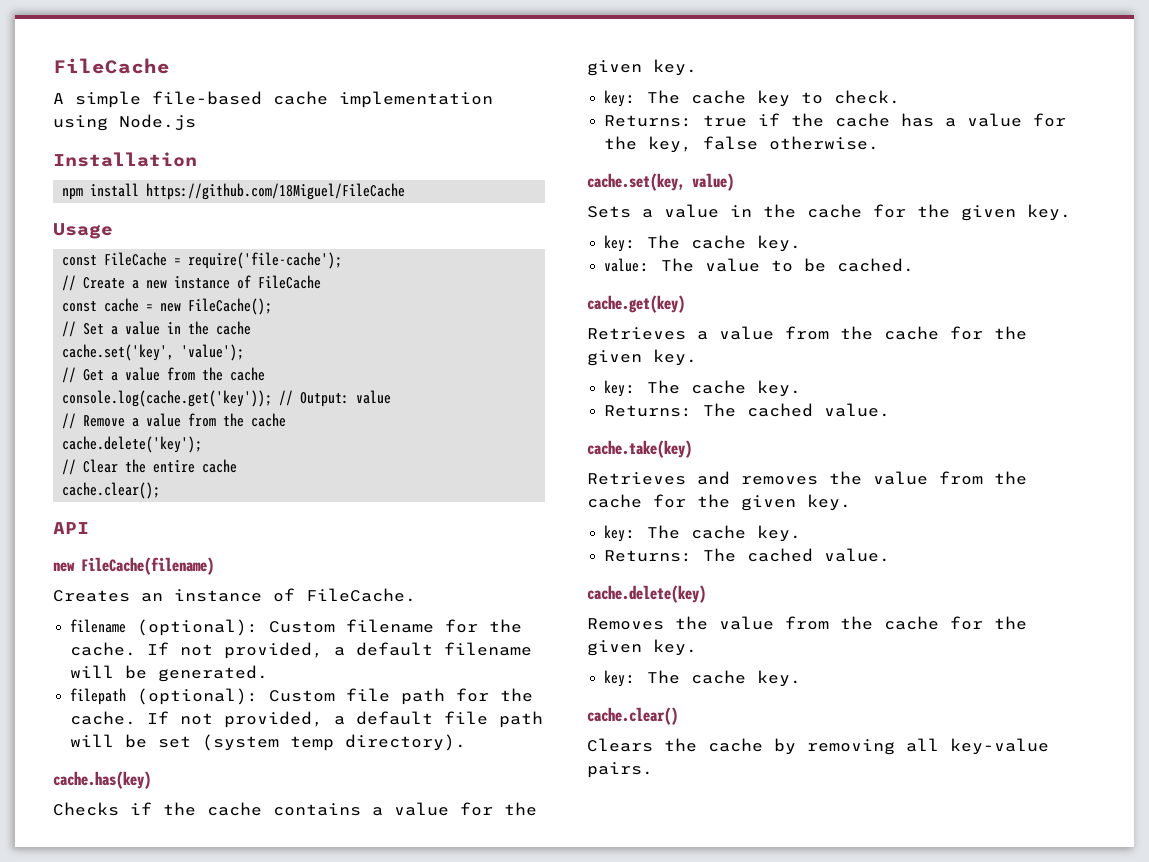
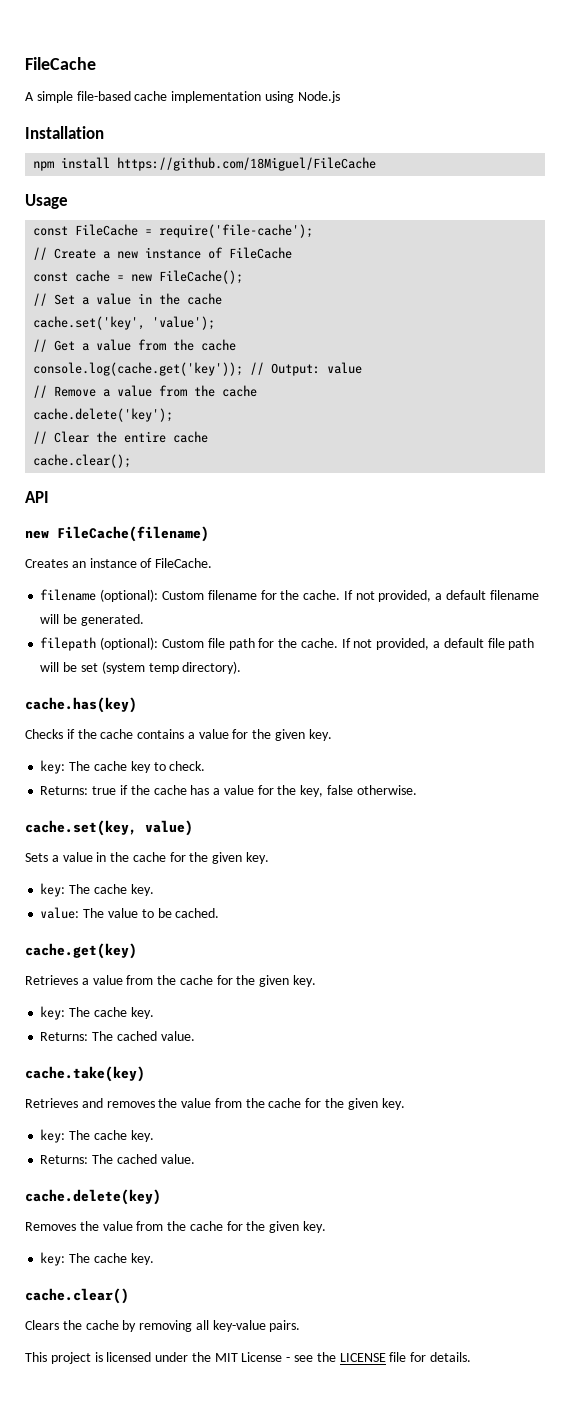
(653, 770) none -> [25,1352,471,1364] // This project is licensed under the MIT License - see the LICENSE file for details.

